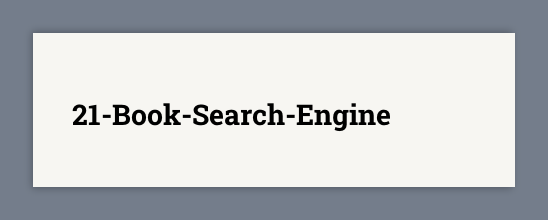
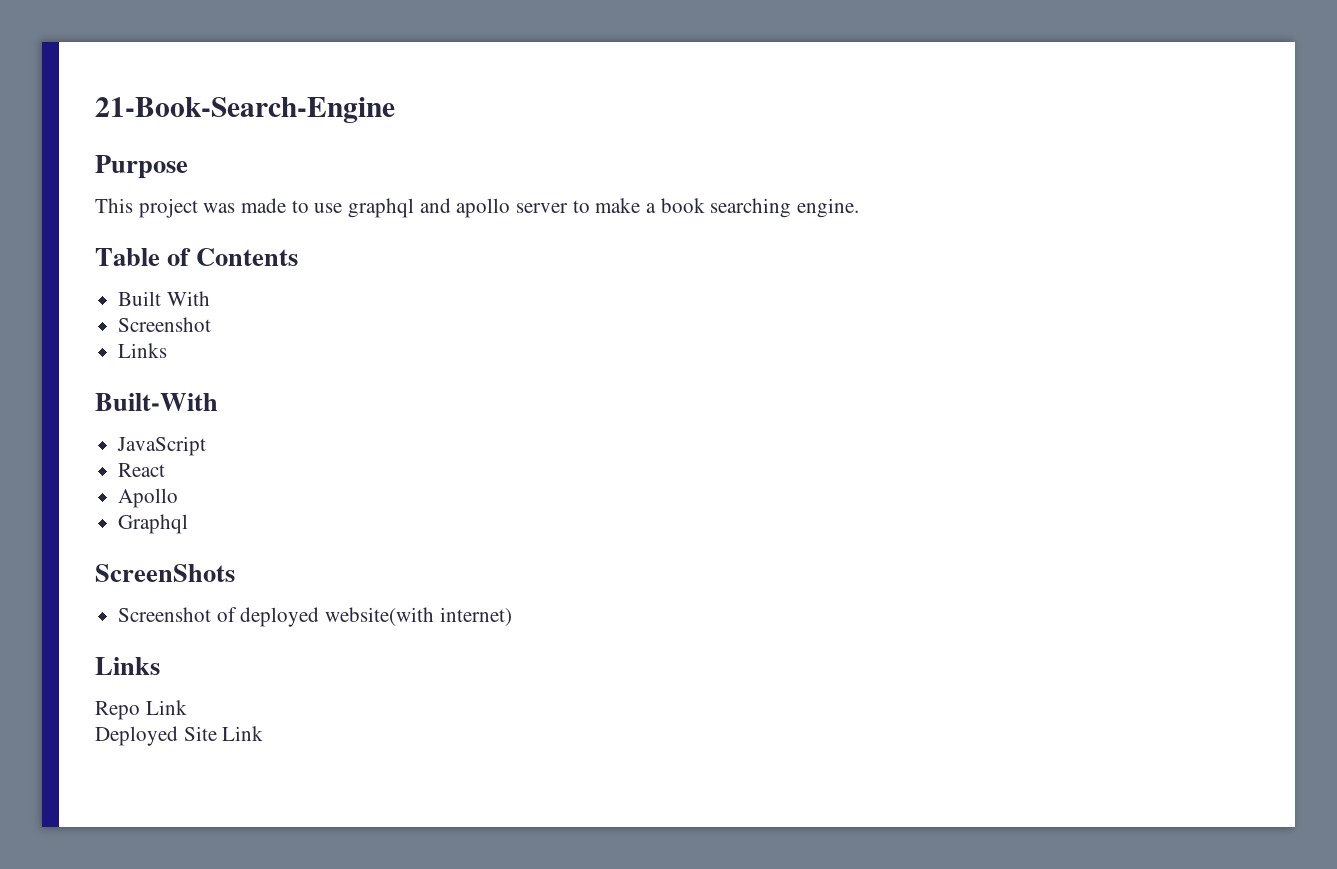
(391, 117) none -> [95,155,188,179] [95,198,860,218] [95,248,299,266] [118,291,210,306] [118,317,212,332] [118,343,168,358] [95,393,218,411] [117,436,207,456] [118,463,166,477] [118,488,179,508] [118,514,189,534] [95,564,235,582] [118,607,512,627] [95,657,160,675] [95,700,187,720] [95,726,264,746] // Purpose // This project was made to use graphql and apollo server to make a book searching engine. // Table of Contents // Built With // Screenshot // Links // Built-With // JavaScript // React // Apollo // Graphql // ScreenShots // Screenshot of deployed website(with internet) // Links // Repo Link // Deployed Site Link

